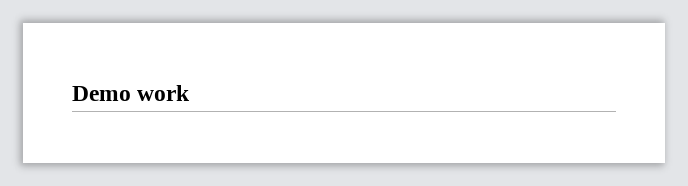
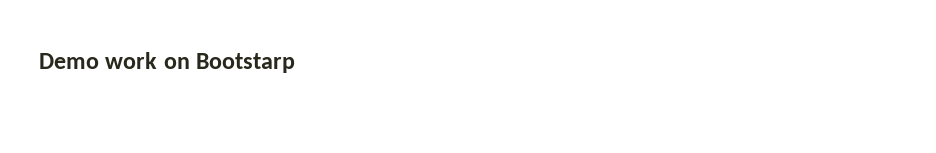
(191, 93) none -> [163,53,296,73] on Bootstarp

